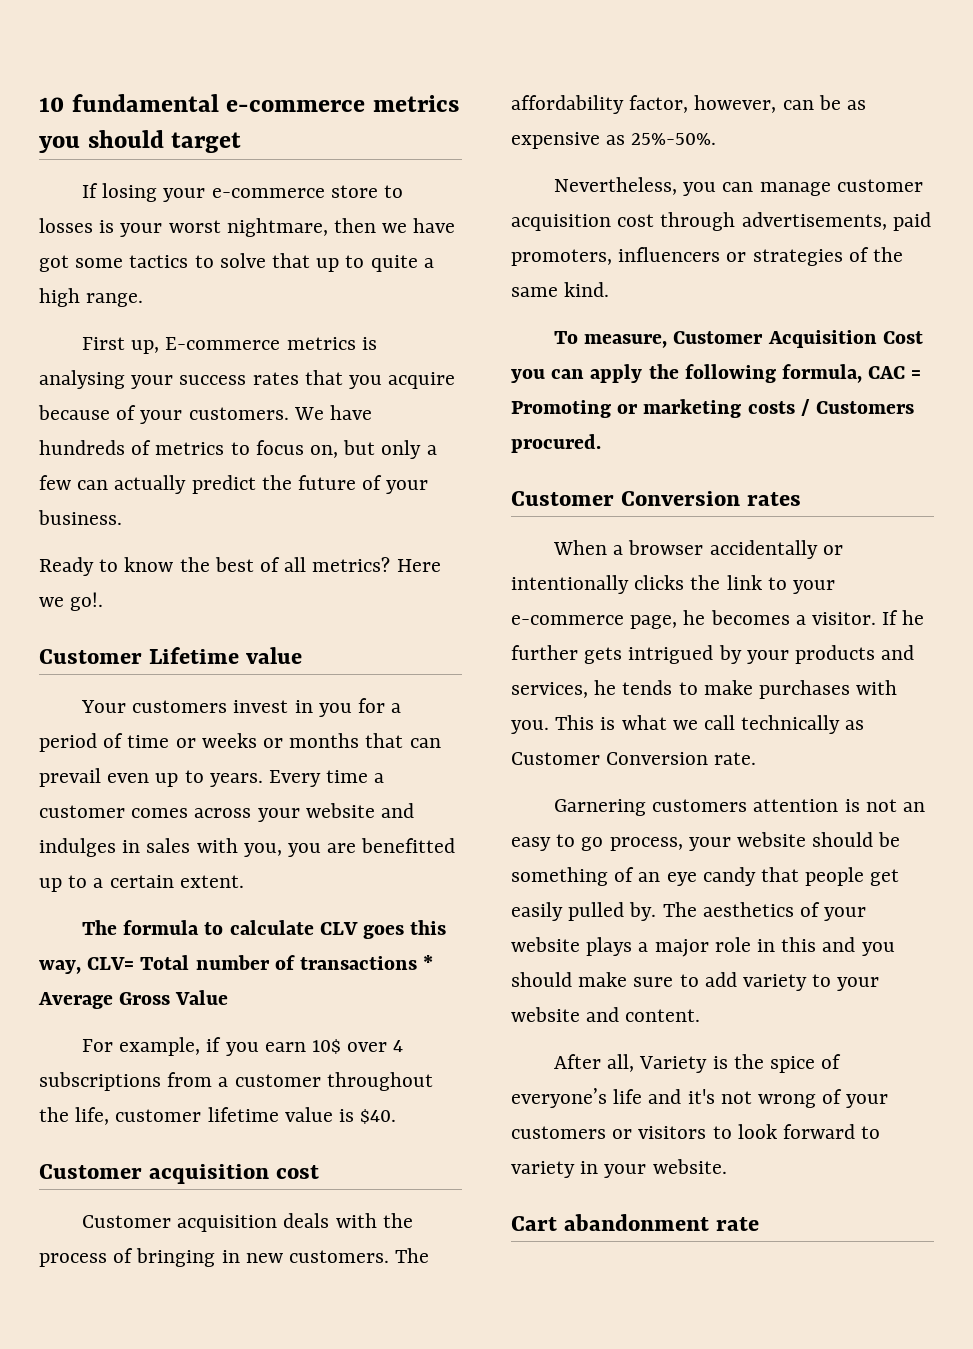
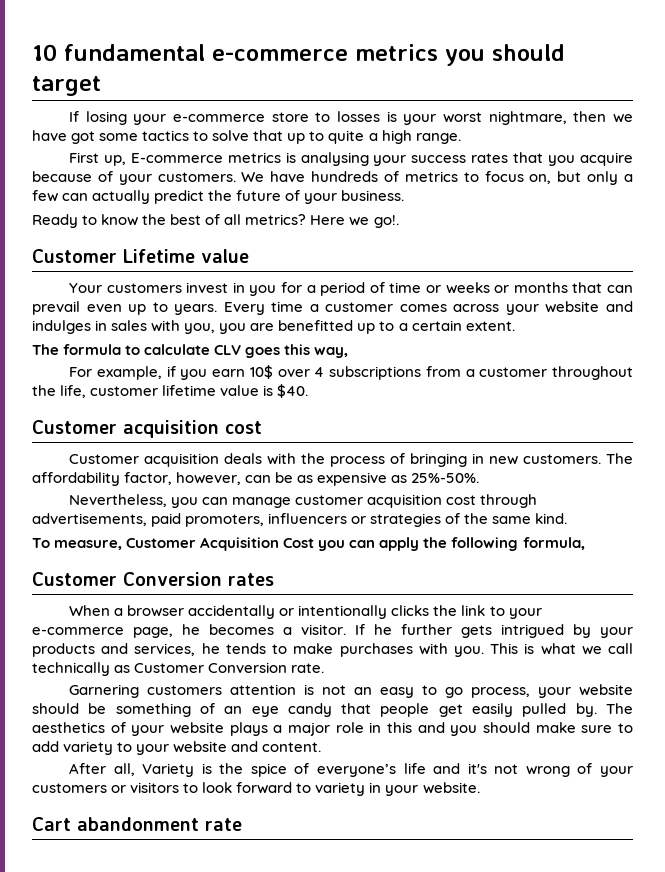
[87,955,434,970] [38,990,229,1009] CLV= Total number of transactions * Average Gross Value -> (349, 352) none
[868,366,922,379] [511,399,915,418] [511,434,601,453] CAC = Promoting or marketing costs / Customers procured. -> (585, 543) none

